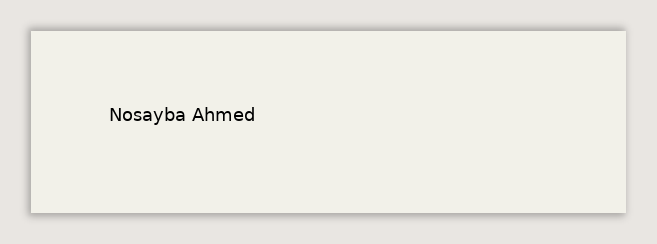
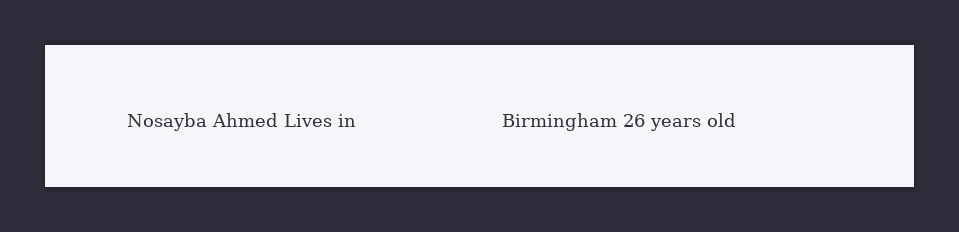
(255, 114) none -> [284,113,736,131] Lives in Birmingham 26 years old

